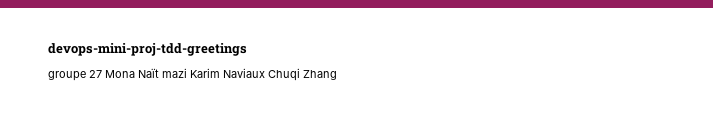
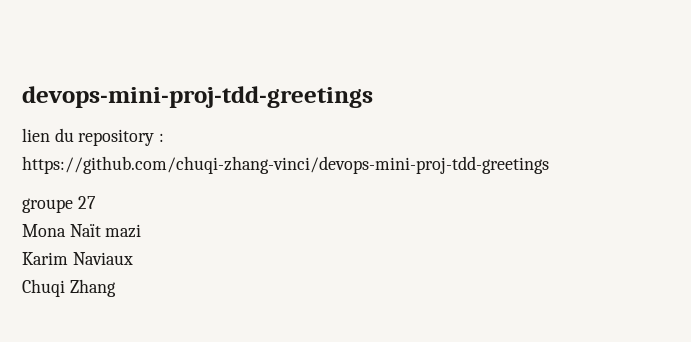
(247, 49) none -> [22,128,165,146] [22,156,549,174] // lien du repository : https://github.com/chuqi-zhang-vinci/devops-mini-proj-tdd-greetings
(102, 74) none -> (96, 202) //
(187, 73) none -> (142, 231) //
(265, 73) none -> (133, 258) //

